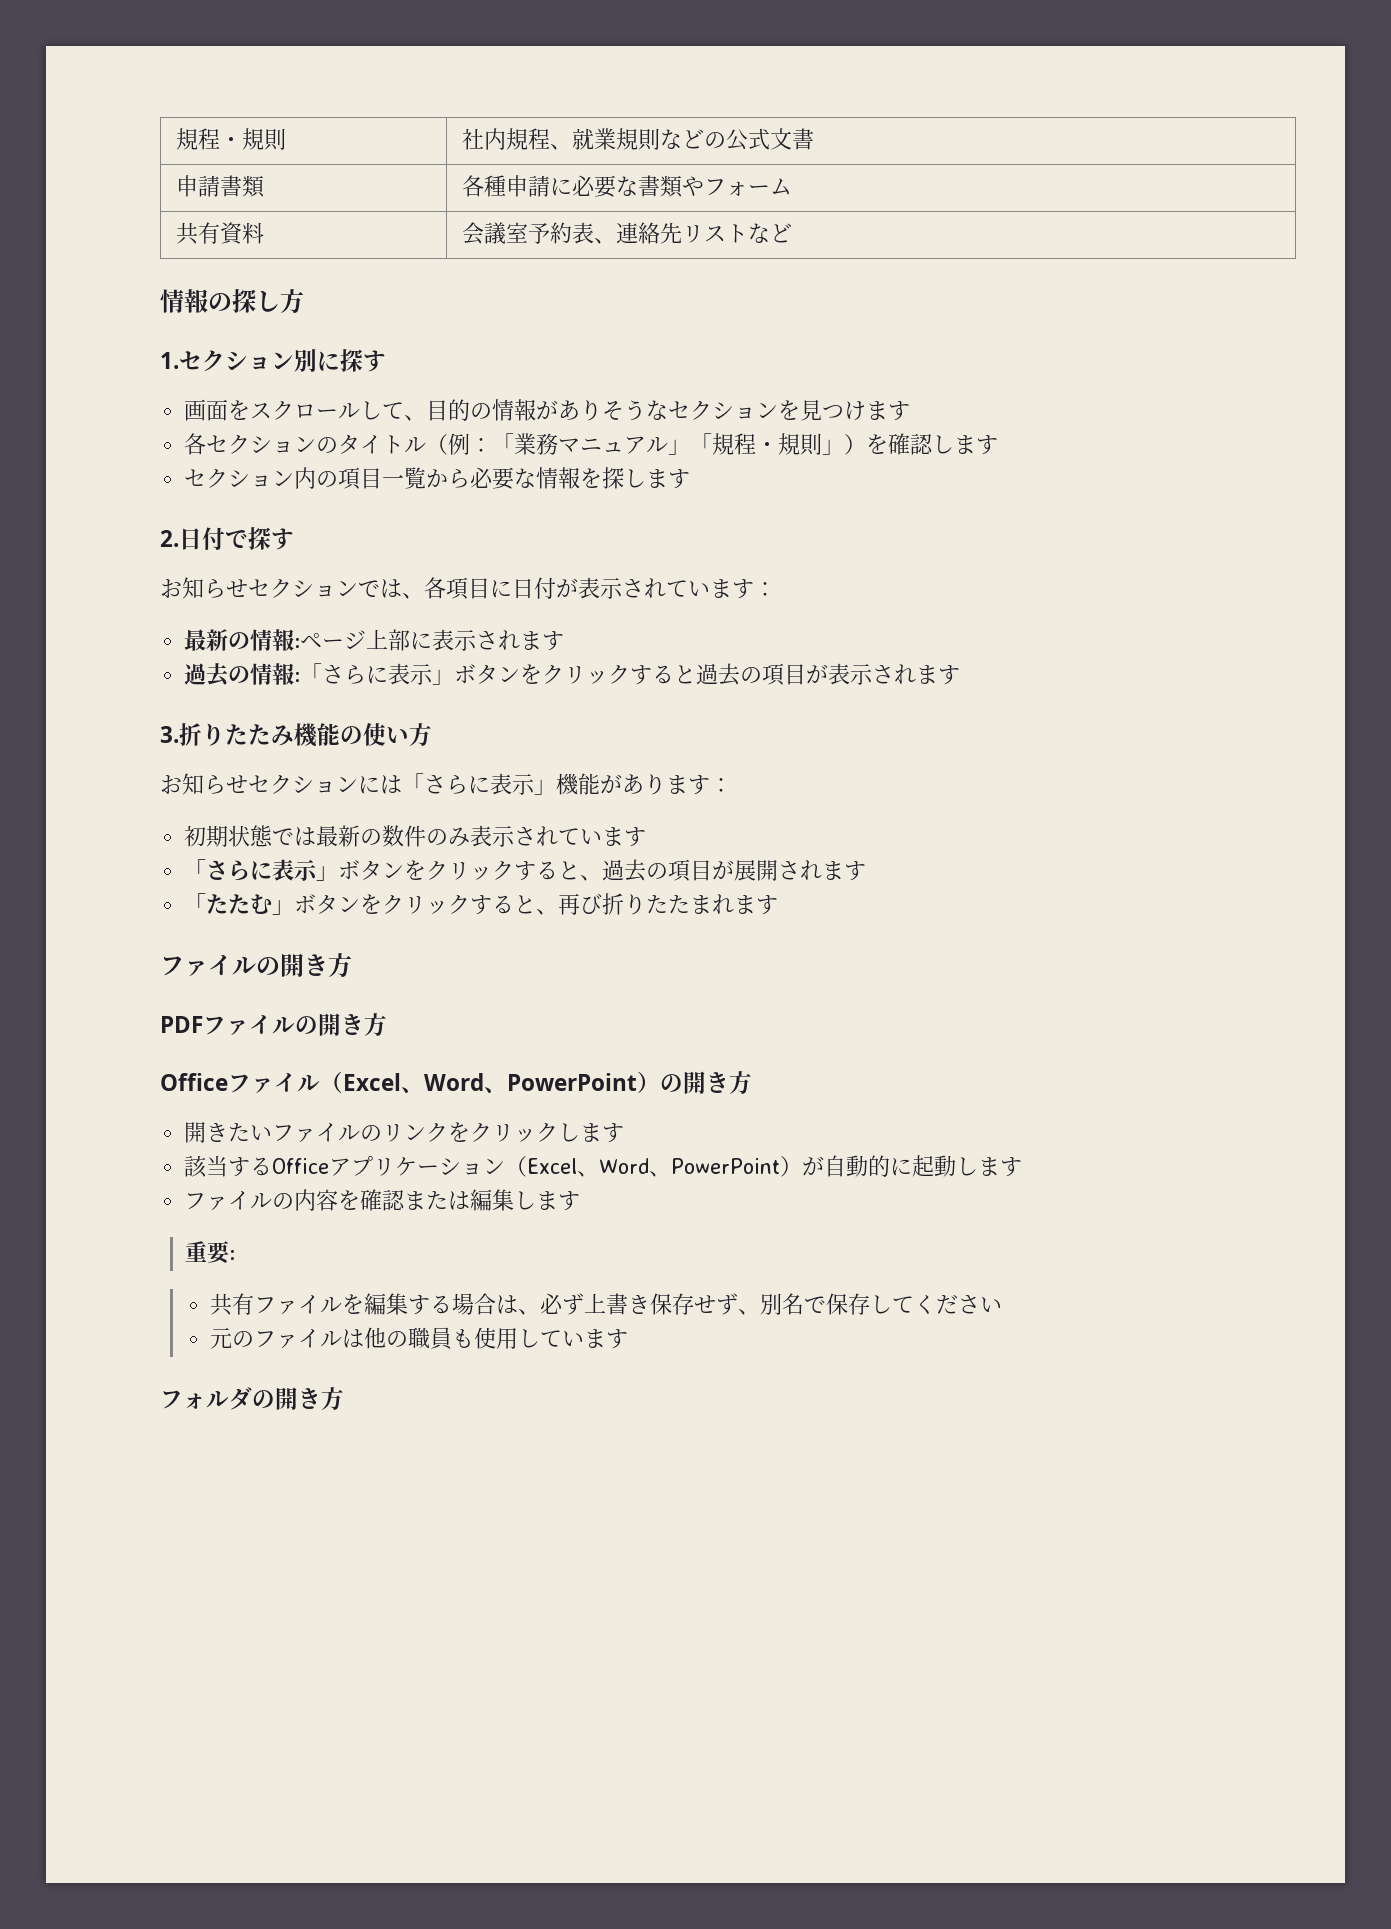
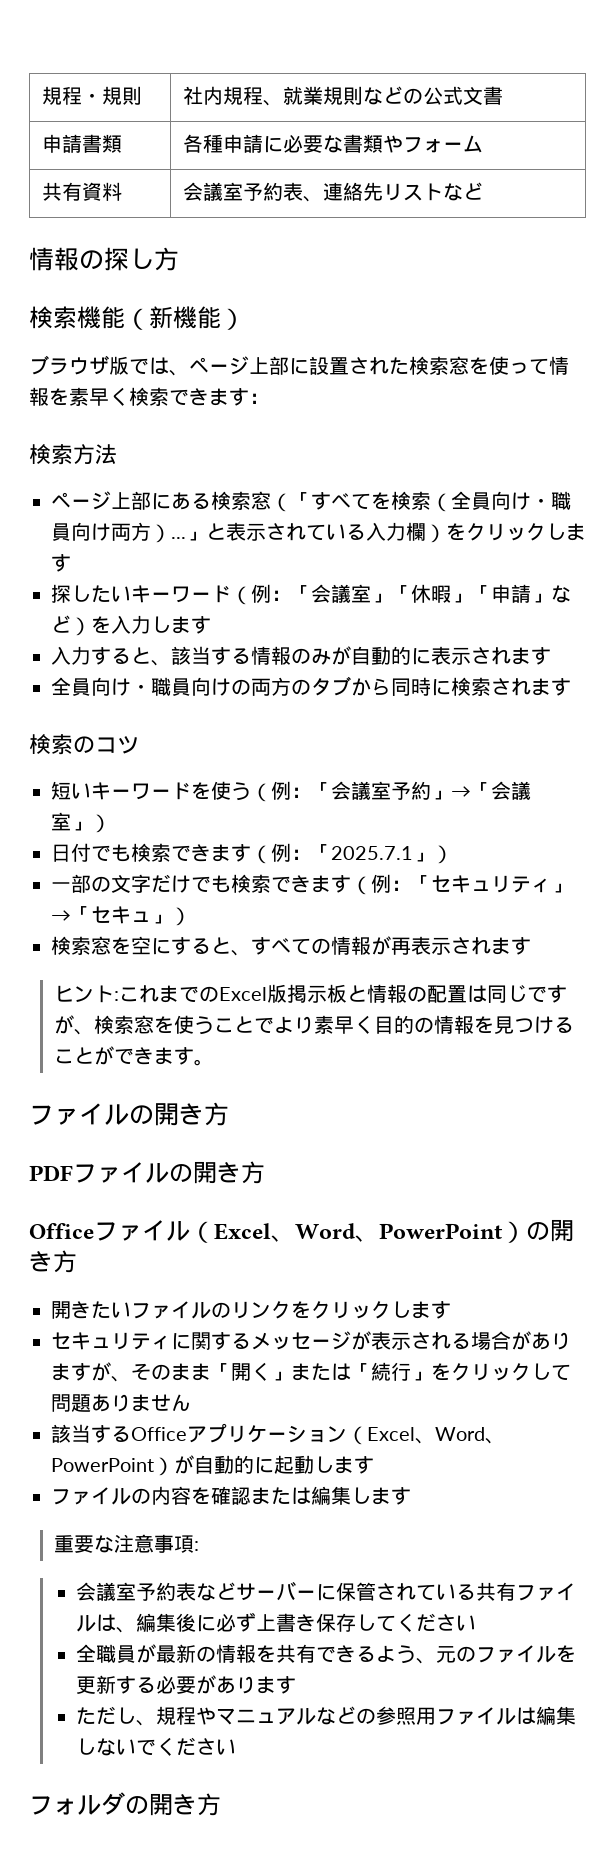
[160,349,386,372] [184,399,911,421] [184,433,999,455] [184,467,691,490] [160,527,294,551] [160,577,776,600] [184,629,565,651] [184,663,961,687] [160,723,432,747] [160,773,732,795] [184,825,647,847] [184,859,867,882] [184,893,779,915] 1.セクション別に探す // 画面をスクロールして、目的の情報がありそうなセクションを見つけます // 各セクションのタイトル（例：「業務マニュアル」「規程・規則」）を確認します // セクション内の項目一覧から必要な情報を探します // 2.日付で探す // お知らせセクションでは、各項目に日付が表示されています： // 最新の情報:ページ上部に表示されます // 過去の情報:「さらに表示」ボタンをクリックすると過去の項目が表示されます // 3.折りたたみ機能の使い方 // お知らせセクションには「さらに表示」機能があります： // 初期状態では最新の数件のみ表示されています // 「さらに表示」ボタンをクリックすると、過去の項目が展開されます // 「たたむ」ボタンをクリックすると、再び折りたたまれます -> [29,306,245,330] [29,355,569,376] [29,387,269,406] [29,444,117,465] [51,491,571,512] [51,522,586,543] [51,554,71,572] [51,584,571,605] [51,615,211,636] [51,646,551,666] [51,676,571,696] [29,734,139,755] [51,781,531,802] [51,812,111,833] [51,843,453,864] [51,874,571,895] [51,906,191,926] [51,936,531,956] [53,984,567,1003] [53,1015,574,1035] [53,1046,214,1066] 検索機能（新機能） // ブラウザ版では、ページ上部に設置された検索窓を使って情報を素早く検索できます： // 検索方法 // ページ上部にある検索窓（「すべてを検索（全員向け・職員向け両方）...」と表示されている入力欄）をクリックします // 探したいキーワード（例：「会議室」「休暇」「申請」など）を入力します // 入力すると、該当する情報のみが自動的に表示されます // 全員向け・職員向けの両方のタブから同時に検索されます // 検索のコツ // 短いキーワードを使う（例：「会議室予約」→「会議室」） // 日付でも検索できます（例：「2025.7.1」） // 一部の文字だけでも検索できます（例：「セキュリティ」→「セキュ」） // 検索窓を空にすると、すべての情報が再表示されます // ヒント:これまでのExcel版掲示板と情報の配置は同じですが、検索窓を使うことでより素早く目的の情報を見つけることができます。
(625, 1133) none -> [51,1331,571,1350] [51,1362,571,1382] [51,1394,191,1412] // セキュリティに関するメッセージが表示される場合がありますが、そのまま「開く」または「続行」をクリックして問題ありません
[229,1250,236,1260] [209,1293,1002,1316] [209,1327,628,1349] : // 共有ファイルを編集する場合は、必ず上書き保存せず、別名で保存してください // 元のファイルは他の職員も使用しています -> [93,1534,199,1553] [75,1581,576,1601] [75,1612,476,1633] [75,1644,576,1664] [75,1675,296,1694] [75,1706,576,1726] [75,1737,236,1756] な注意事項: // 会議室予約表などサーバーに保管されている共有ファイルは、編集後に必ず上書き保存してください // 全職員が最新の情報を共有できるよう、元のファイルを更新する必要があります // ただし、規程やマニュアルなどの参照用ファイルは編集しないでください

